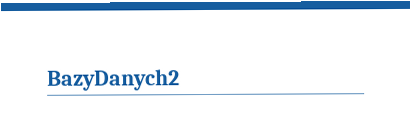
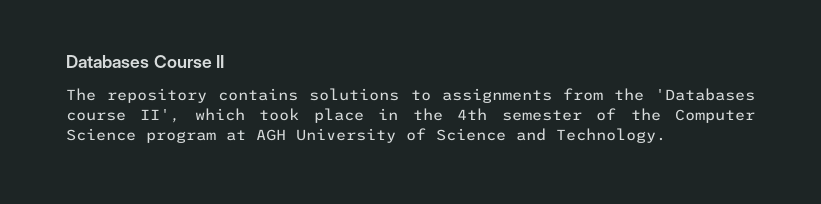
[47,69,180,91] BazyDanych2 -> [66,55,225,68] [66,88,755,103] [66,108,755,123] [66,128,666,143] Databases Course II // The repository contains solutions to assignments from the 'Databases course II', which took place in the 4th semester of the Computer Science program at AGH University of Science and Technology.

